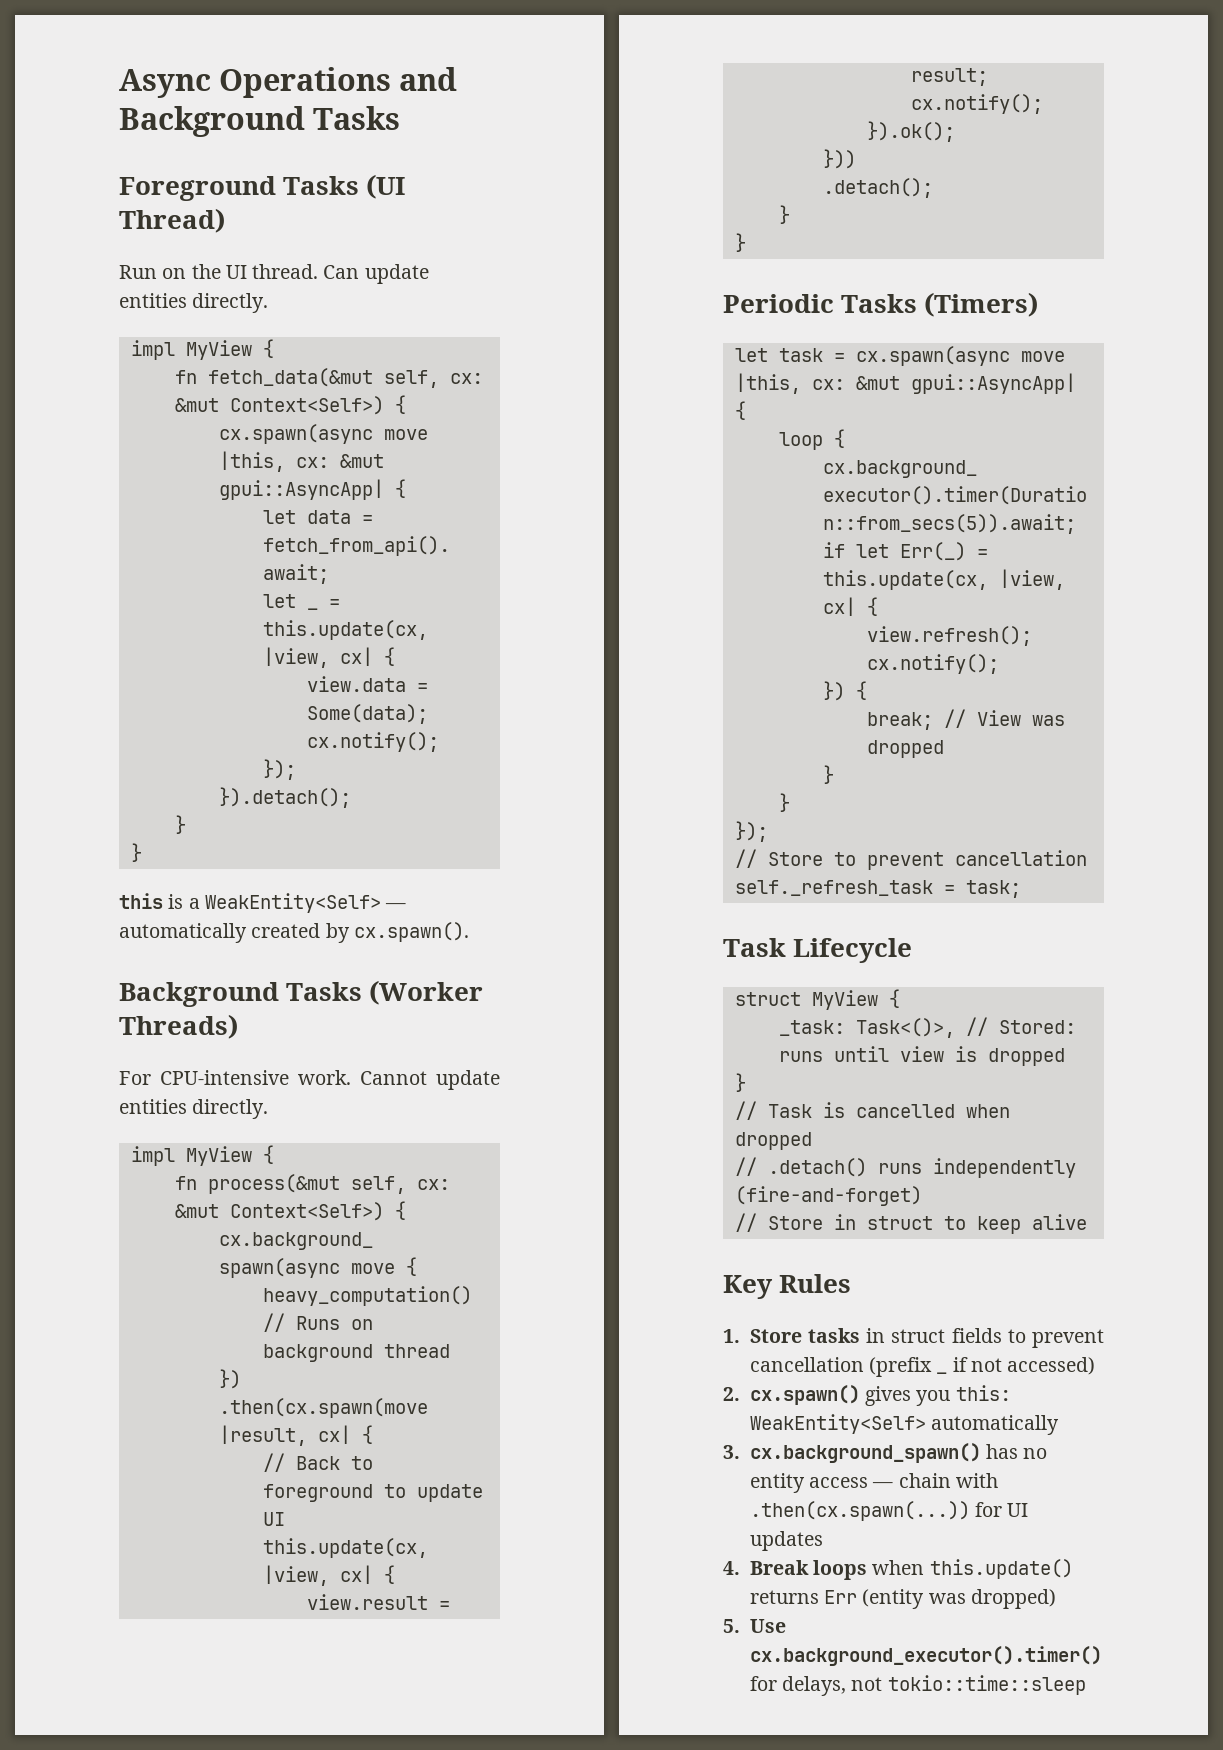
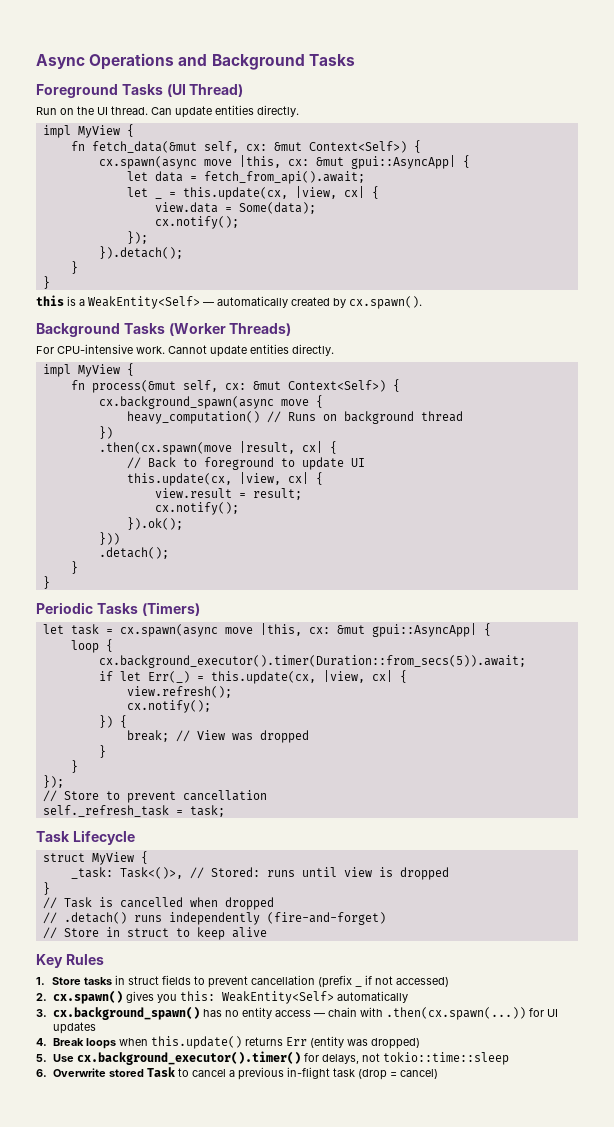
(1086, 1685) none -> [36,1067,438,1080] // 6. Overwrite stored Task to cancel a previous in-flight task (drop = cancel)

